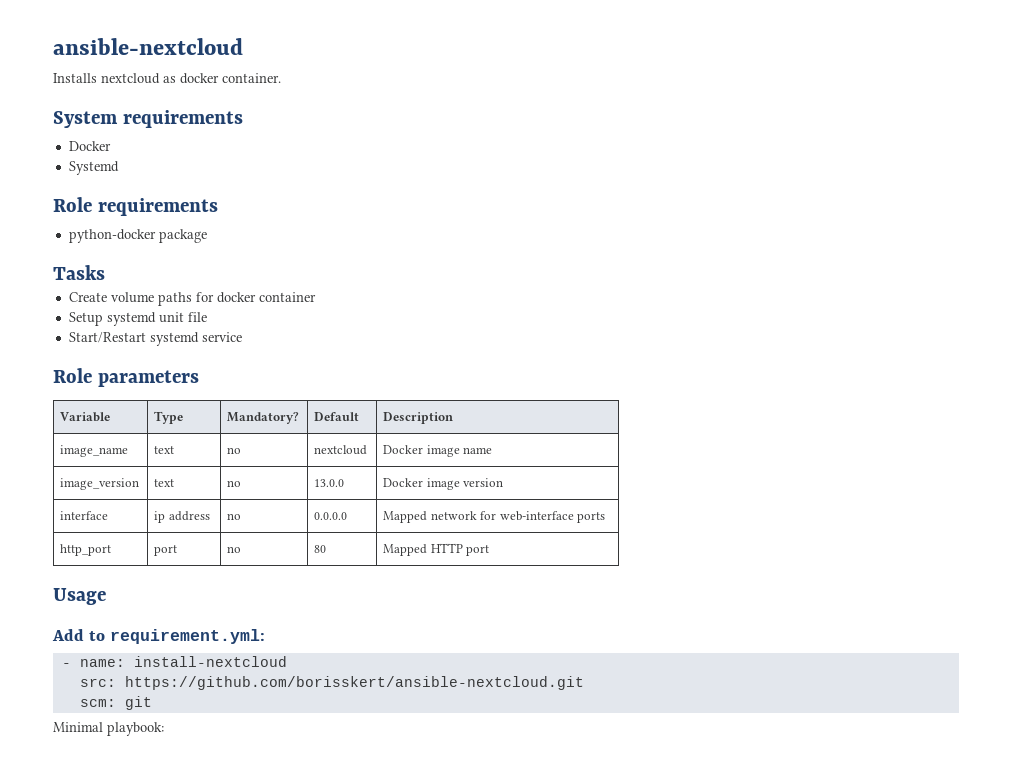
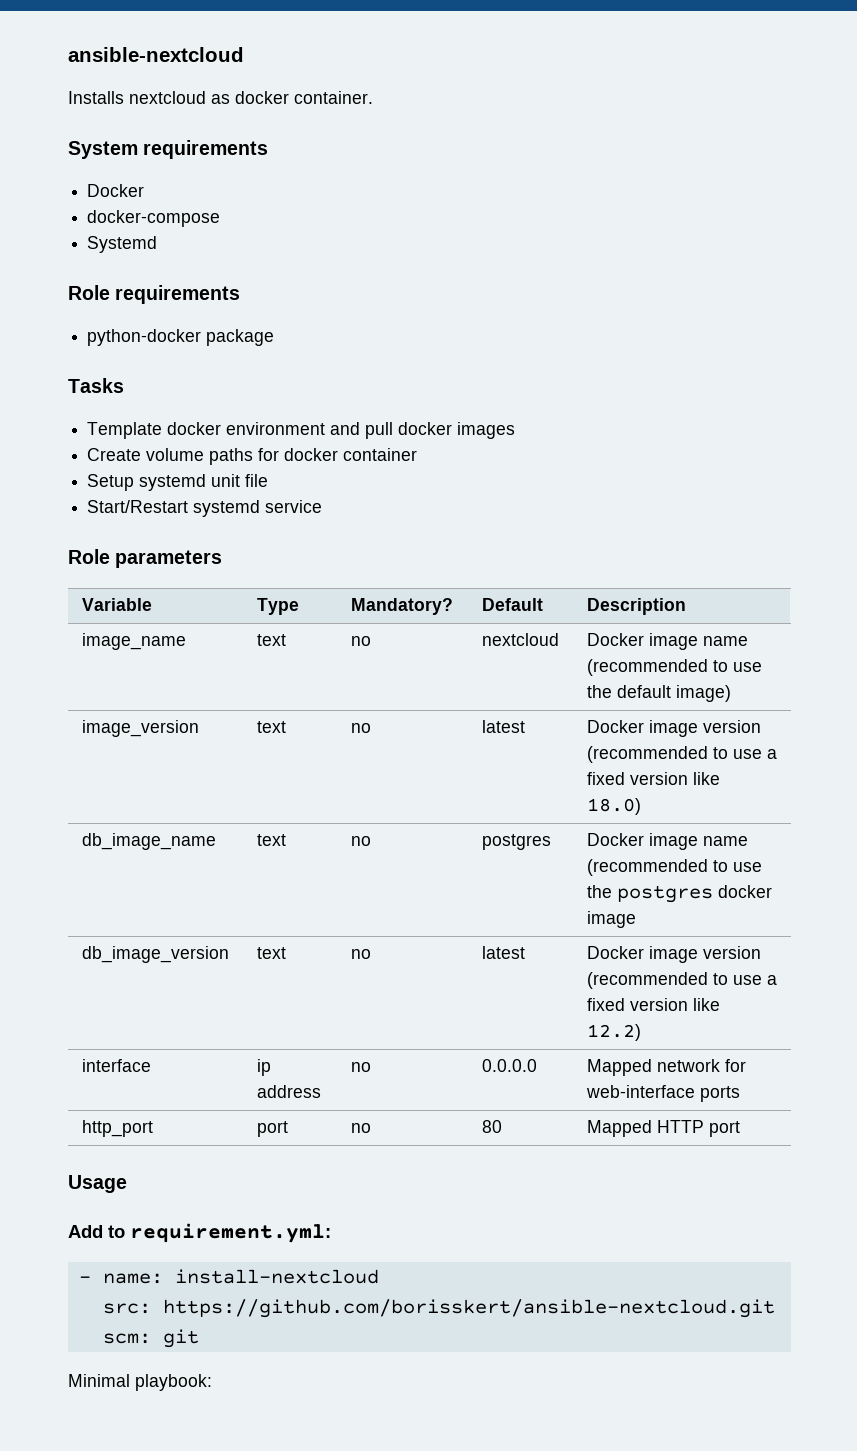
(111, 146) none -> [87,210,221,227] // docker-compose
(105, 272) none -> [87,422,516,439] // Template docker environment and pull docker images
(493, 450) none -> [586,659,762,676] [586,685,731,702] (recommended to use the default image)
[314,479,345,487] [383,478,504,490] 13.0.0 | Docker image version -> [481,720,525,733] [586,720,761,737] [586,746,777,763] [586,772,720,785] [586,798,641,815] [81,833,216,850] [256,834,286,846] [350,836,371,846] [481,834,551,850] [586,833,748,850] [586,859,762,876] [586,885,772,903] [586,911,636,928] [81,946,229,963] [256,947,286,959] [350,949,371,959] [481,946,525,959] [586,946,761,963] [586,972,777,989] [586,998,720,1011] [586,1024,641,1041] latest | Docker image version (recommended to use a fixed version like 18.0) // db_image_name | text | no | postgres | Docker image name (recommended to use the postgres docker image // db_image_version | text | no | latest | Docker image version (recommended to use a fixed version like 12.2)

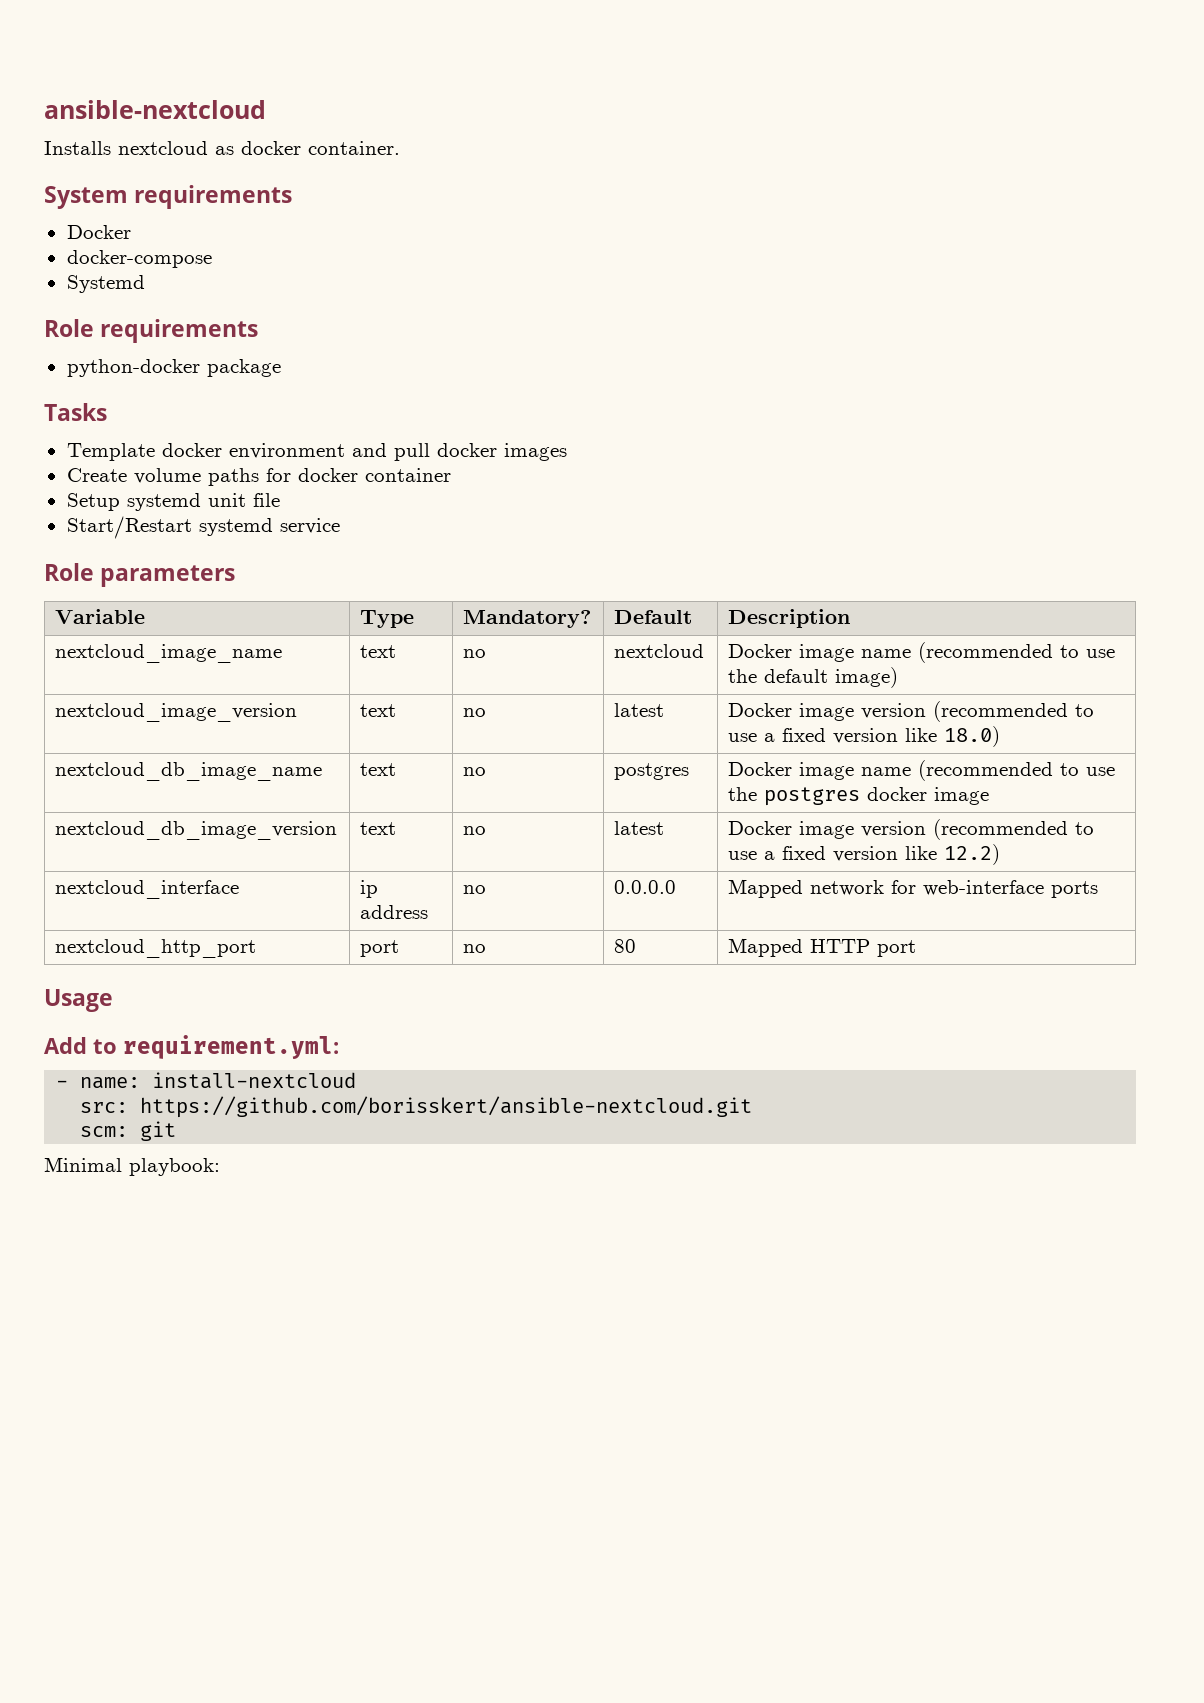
[81,633,186,650] image_name -> [55,644,283,663] nextcloud_image_name
[81,720,199,737] image_version -> [55,703,298,722] nextcloud_image_version
[81,833,216,850] db_image_name -> [55,762,323,781] nextcloud_db_image_name
[81,946,229,963] db_image_version -> [55,821,338,840] nextcloud_db_image_version
[81,1059,151,1072] interface -> [55,880,240,899] nextcloud_interface
[81,1120,153,1137] http_port -> [55,939,257,958] nextcloud_http_port

